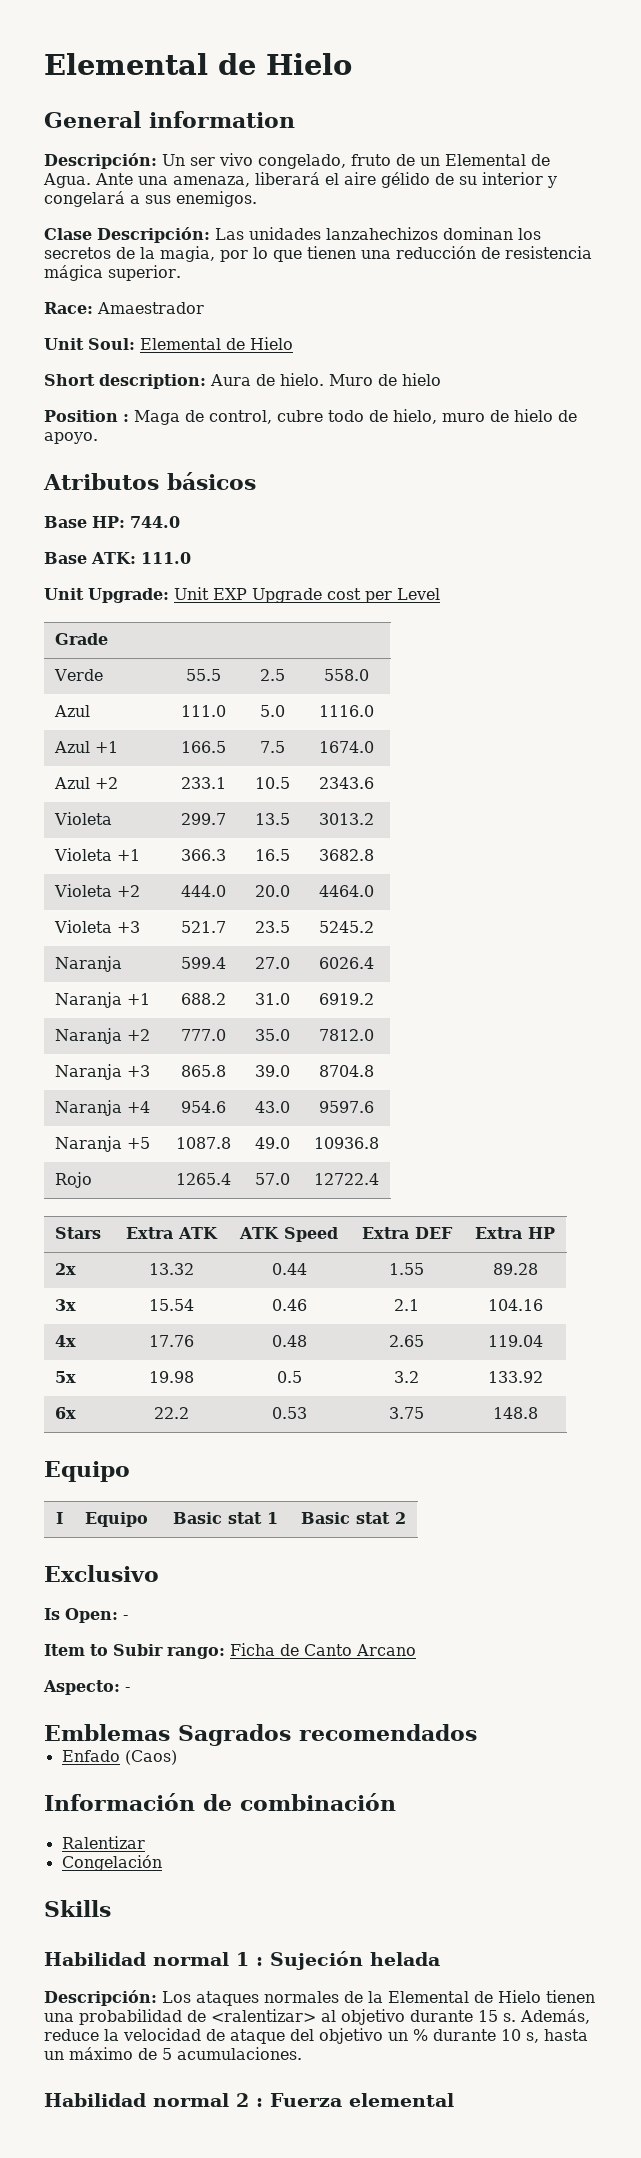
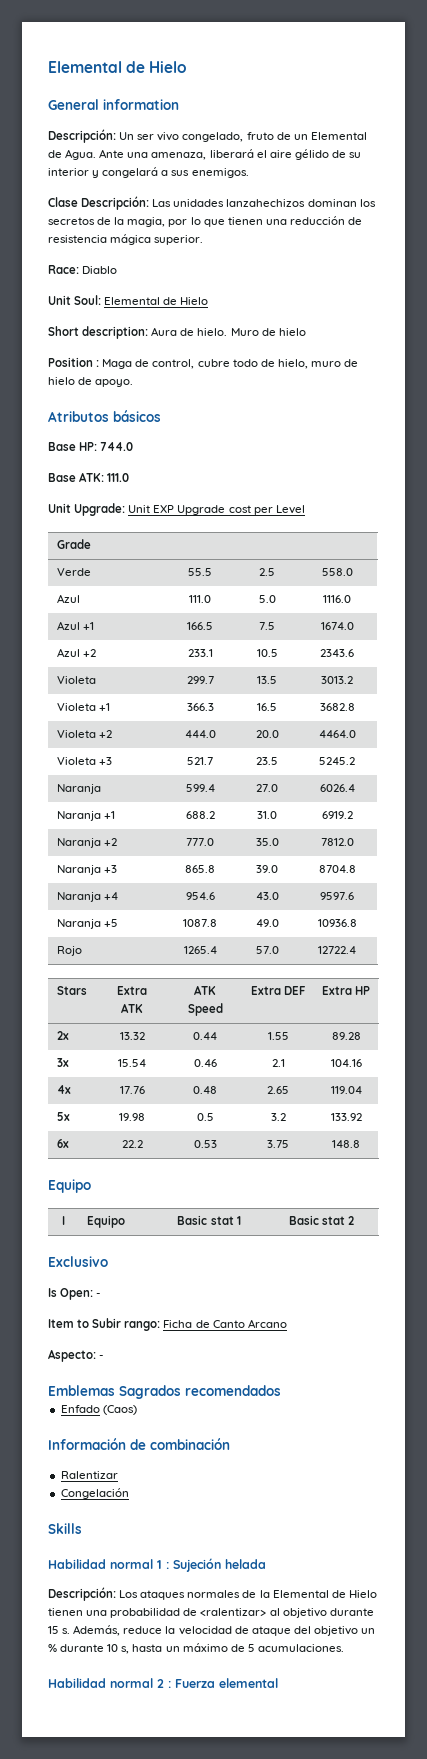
[97,302,204,314] Amaestrador -> [82,266,118,274] Diablo

